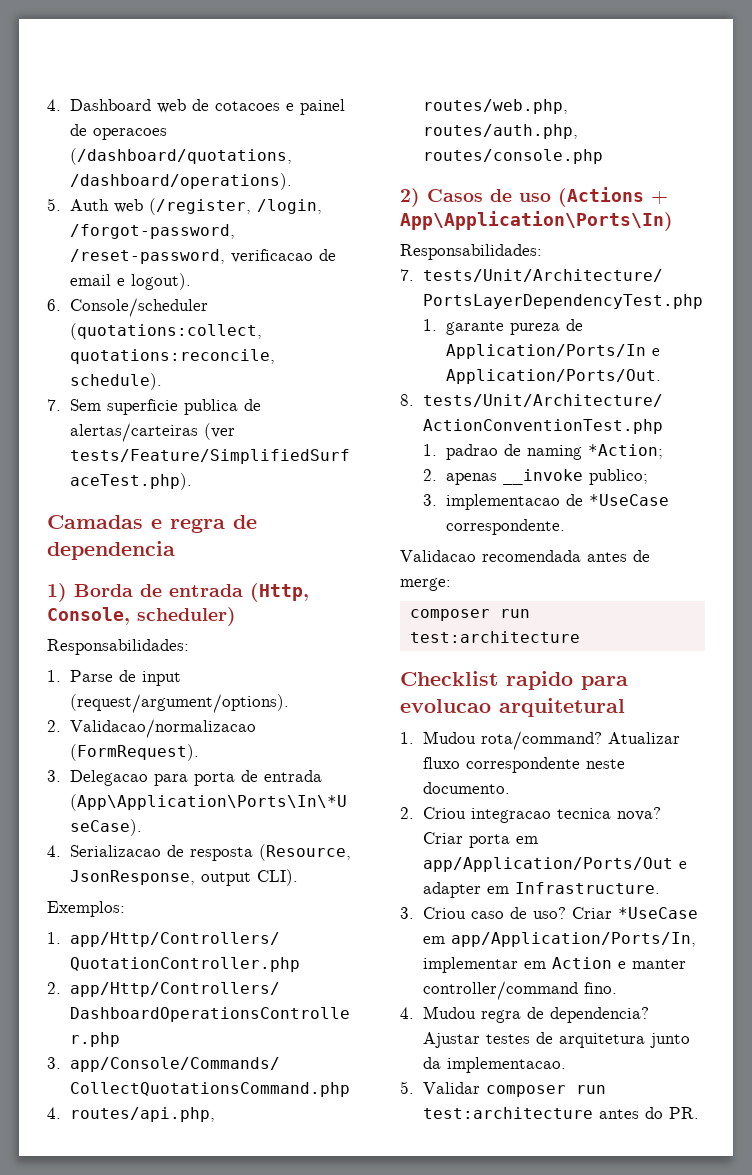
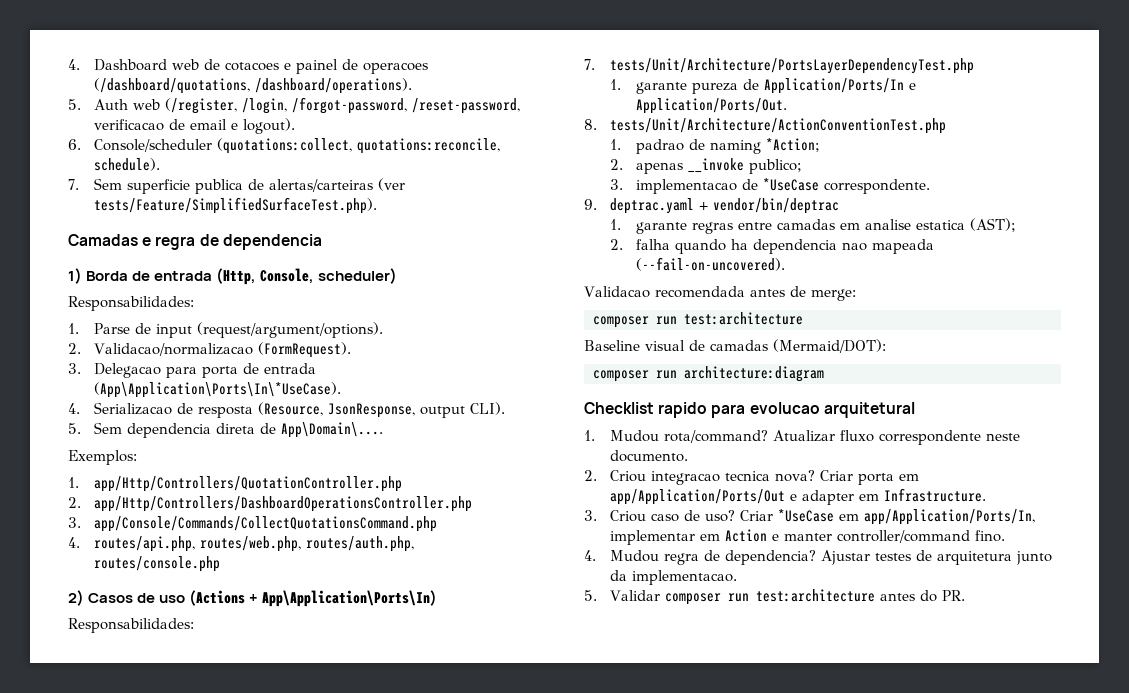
(299, 877) none -> [68,422,384,438] // 5. Sem dependencia direta de App\Domain\....
(566, 527) none -> [584,198,840,214] [610,218,1017,234] [610,239,935,254] [636,257,786,271] // 9. deptrac.yaml + vendor/bin/deptrac // 1. garante regras entre camadas em analise estatica (AST); // 2. falha quando ha dependencia nao mapeada (--fail-on-uncovered).
(580, 637) none -> [584,339,886,353] [593,366,824,382] // Baseline visual de camadas (Mermaid/DOT): // composer run architecture:diagram

